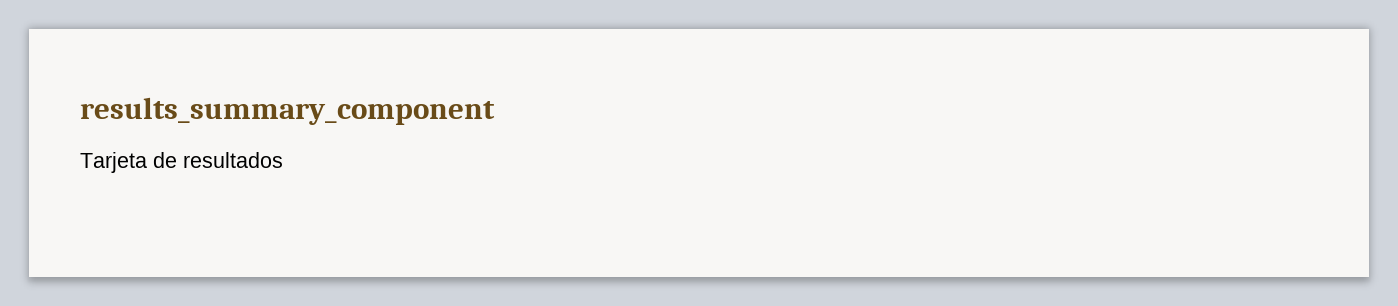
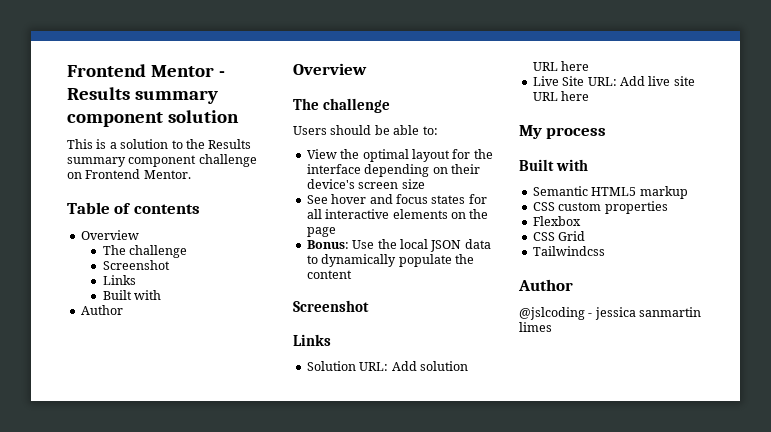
[80,97,495,125] [80,152,283,173] results_summary_component // Tarjeta de resultados -> [67,64,225,77] [67,87,218,104] [67,110,239,127] [67,139,252,149] [67,154,257,167] [67,169,191,179] [67,202,200,214] [80,230,139,240] [102,245,187,258] [102,260,170,270] [102,275,136,285] [102,290,161,300] [80,305,123,315] [293,63,367,75] [293,98,391,113] [293,125,438,135] [306,149,493,162] [306,164,480,177] [306,179,425,189] [306,194,487,204] [306,209,489,219] [306,227,336,237] [306,239,491,252] [306,254,474,267] [306,270,352,279] [293,300,369,312] [293,334,331,346] [306,361,468,371] [532,61,590,71] [532,76,695,86] [532,91,590,101] [519,125,607,139] [519,159,589,171] [532,186,688,199] [532,201,668,214] [532,216,581,226] [532,231,586,241] [532,246,605,256] [518,279,573,291] [519,307,702,320] [519,322,552,332] Frontend Mentor - Results summary component solution // This is a solution to the Results summary component challenge on Frontend Mentor. // Table of contents // Overview // The challenge // Screenshot // Links // Built with // Author // Overview // The challenge // Users should be able to: // View the optimal layout for the interface depending on their device's screen size // See hover and focus states for all interactive elements on the page // Bonus: Use the local JSON data to dynamically populate the content // Screenshot // Links // Solution URL: Add solution URL here // Live Site URL: Add live site URL here // My process // Built with // Semantic HTML5 markup // CSS custom properties // Flexbox // CSS Grid // Tailwindcss // Author // @jslcoding - jessica sanmartin limes

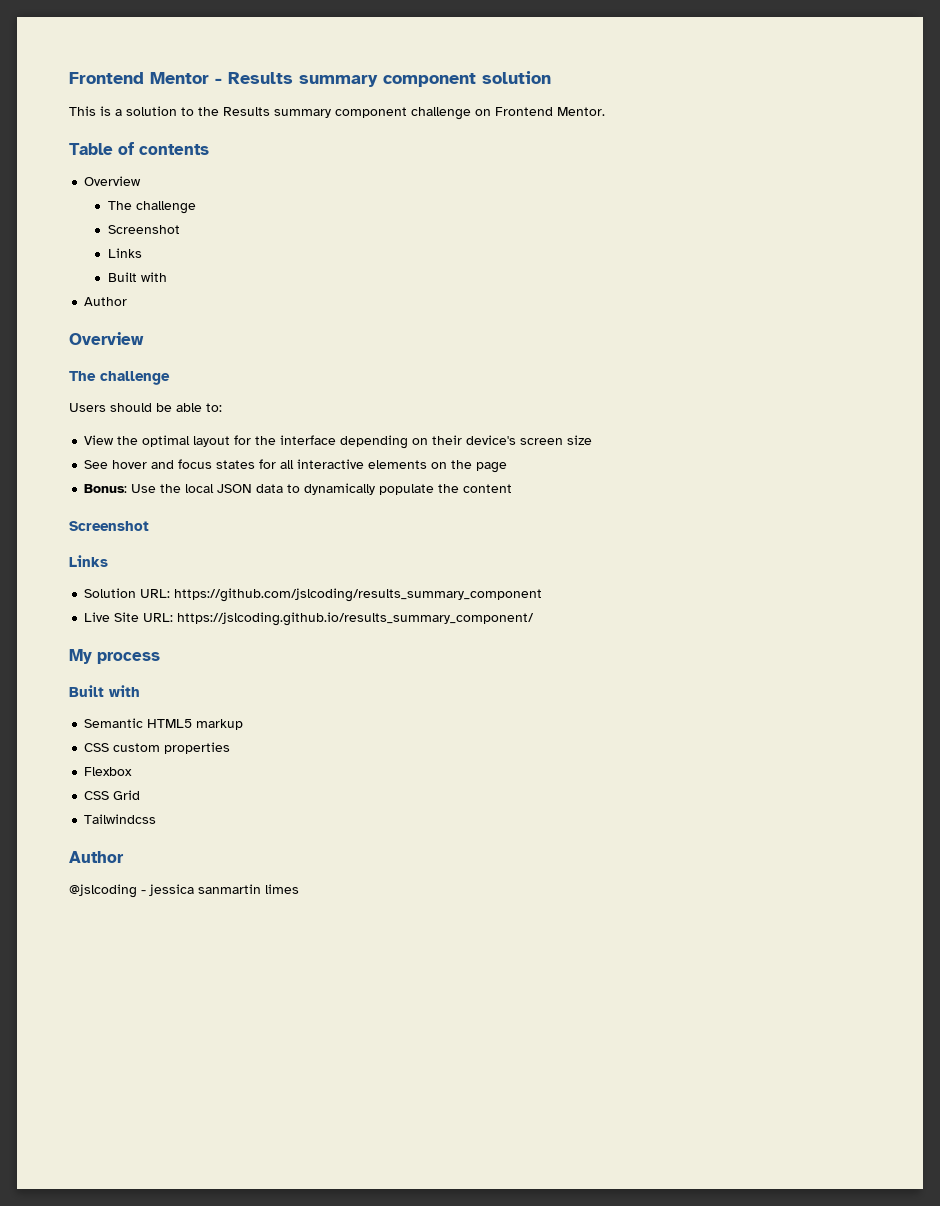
[391,361,468,371] [532,61,590,71] Add solution URL here -> [174,588,543,602] https://github.com/jslcoding/results_summary_component
[619,76,695,86] [532,91,590,101] Add live site URL here -> [177,612,535,626] https://jslcoding.github.io/results_summary_component/

